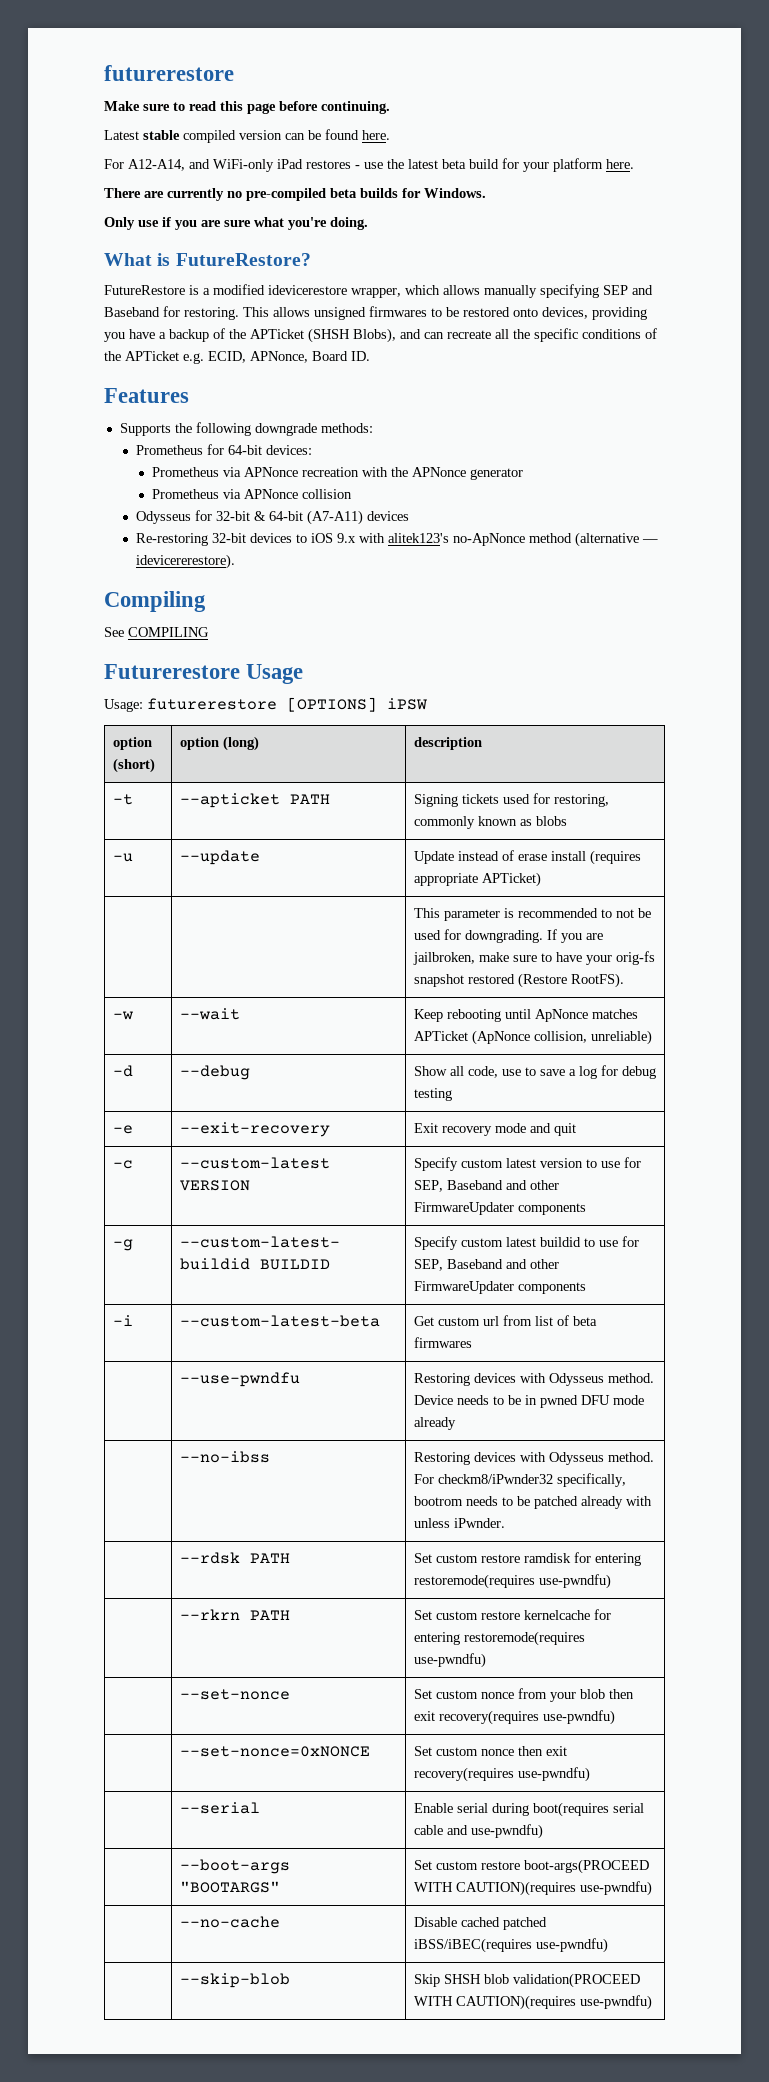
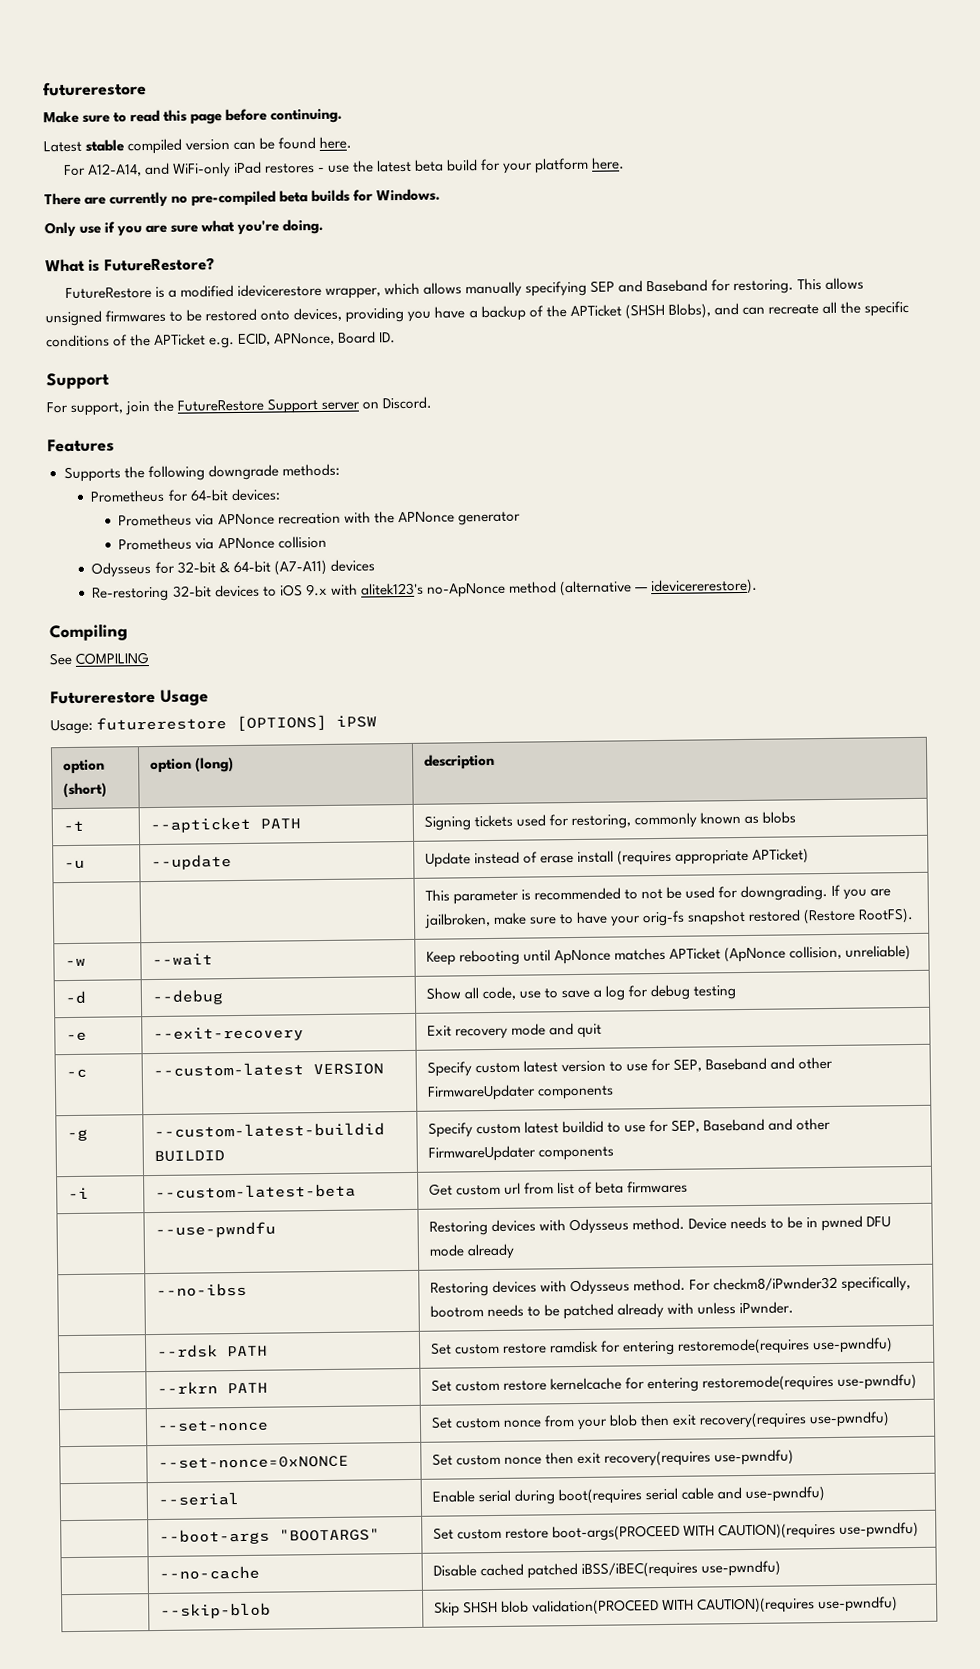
(370, 356) none -> [46,372,110,390] [46,396,433,416] // Support // For support, join the FutureRestore Support server on Discord.

